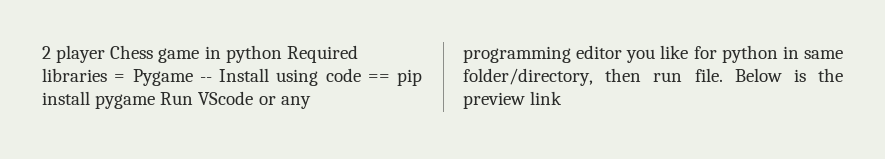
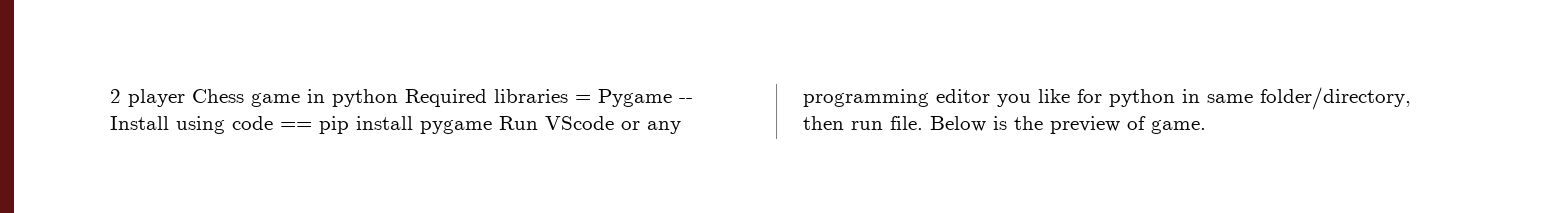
[530,91,563,105] link -> [1127,116,1206,134] of game.

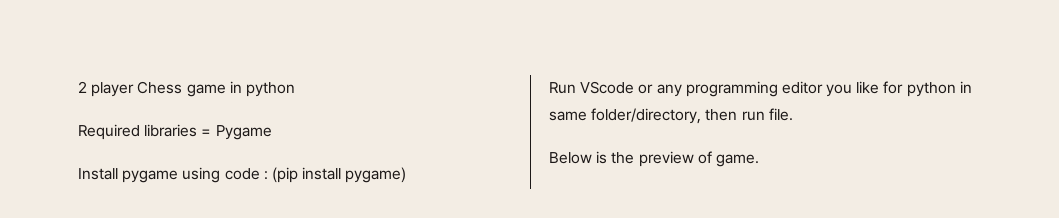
(398, 98) none -> (295, 89) //
[679,98,693,103] [110,116,492,134] -- Install using code == pip install pygame -> [78,167,407,183] // Install pygame using code : (pip install pygame) //
(923, 123) none -> (793, 114) //

